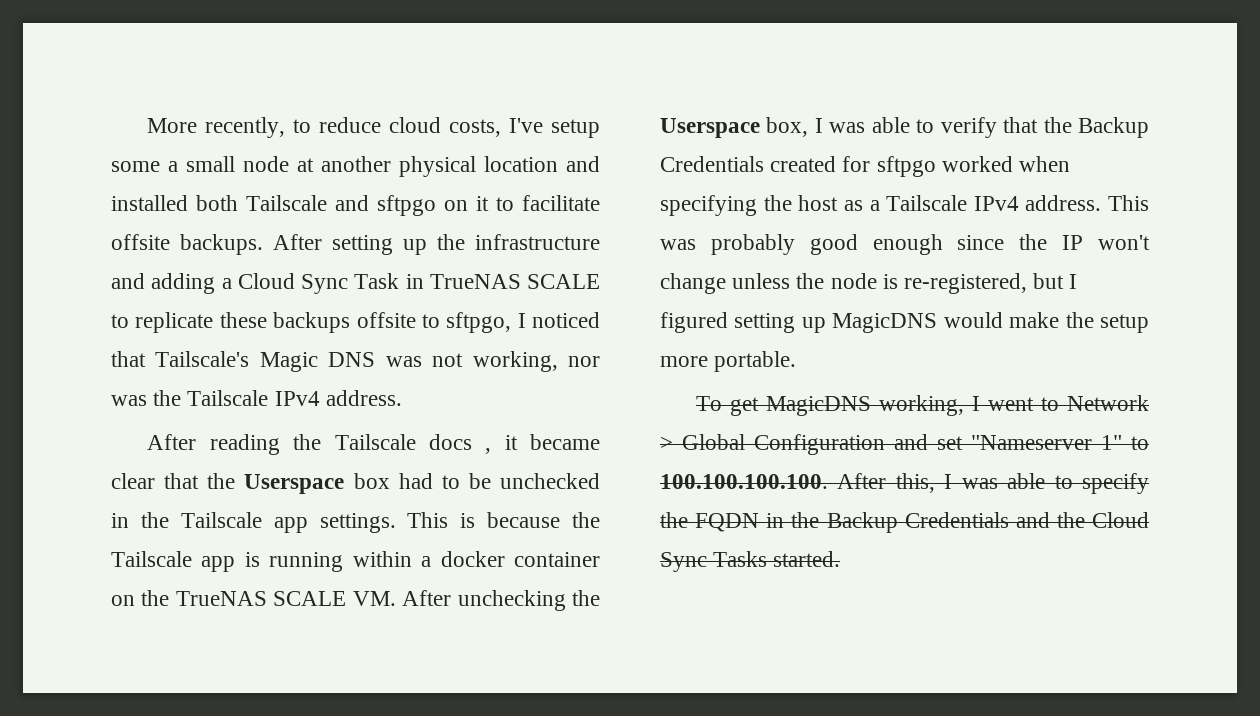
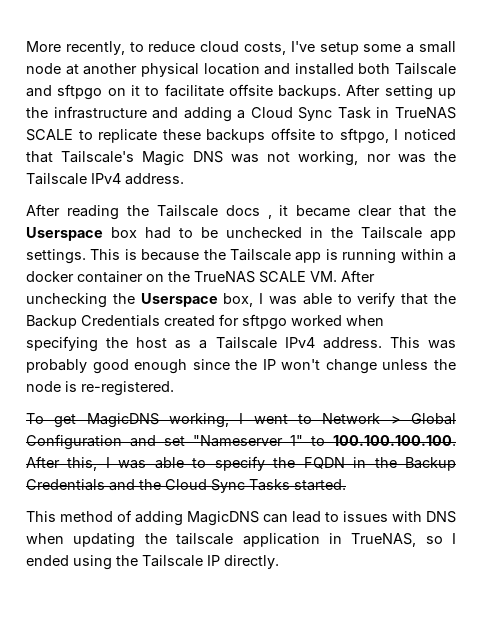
[904,273,1078,294] [660,312,1149,333] [660,351,797,372] re-registered, but I figured setting up MagicDNS would make the setup more portable. -> [81,381,174,396] re-registered.
(841, 559) none -> [26,510,456,526] [26,533,456,548] [26,555,279,570] // This method of adding MagicDNS can lead to issues with DNS when updating the tailscale application in TrueNAS, so I ended using the Tailscale IP directly.

